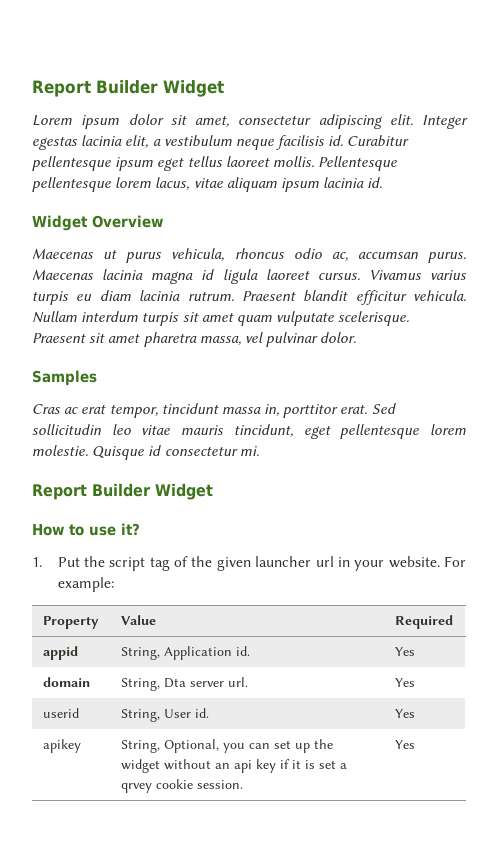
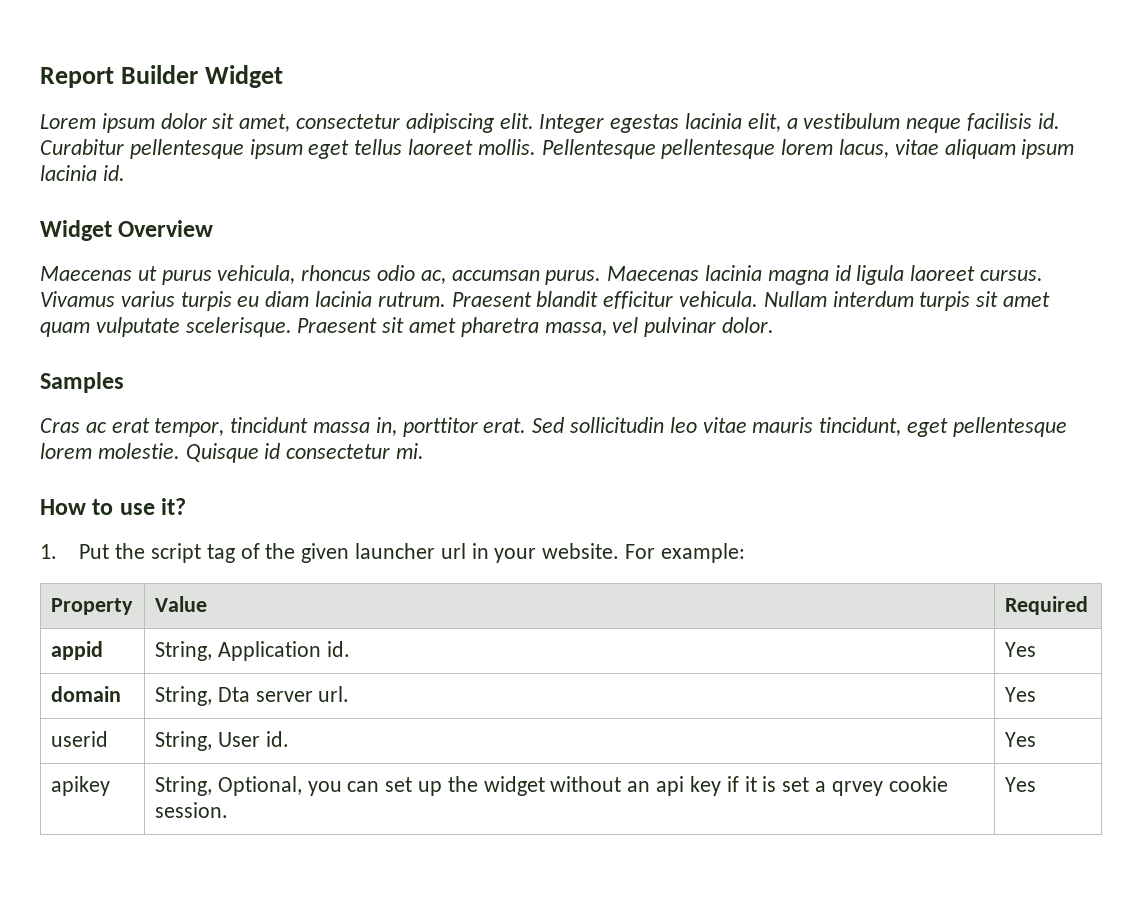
[32,483,213,500] // Report Builder Widget -> (425, 451) none

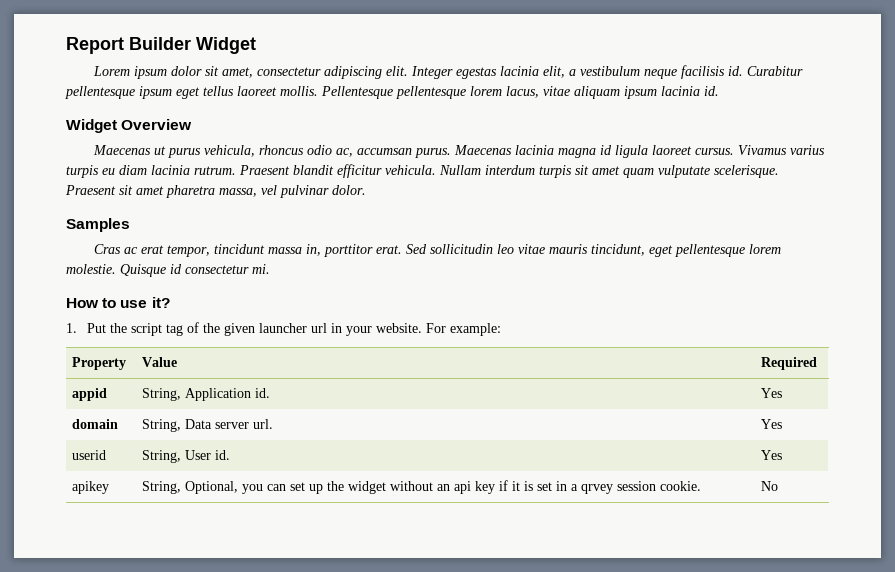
[217,687,250,702] Dta -> [185,419,213,429] Data
(810, 784) none -> [556,481,568,491] in
[888,776,948,792] [155,802,229,818] [1005,777,1037,792] cookie session. | Yes -> [617,481,702,491] [761,481,779,491] session cookie. | No

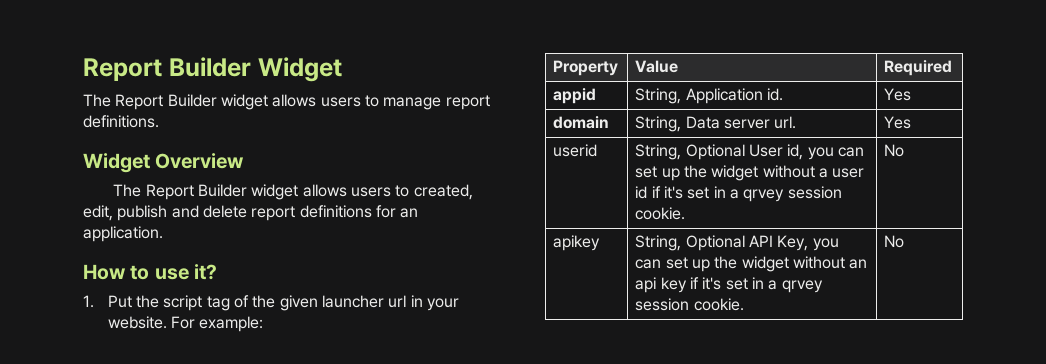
[93,65,804,79] [65,86,719,99] [66,119,193,133] [93,145,826,158] [66,164,779,178] [65,185,366,198] [66,218,130,232] [94,244,782,257] [66,264,270,277] Lorem ipsum dolor sit amet, consectetur adipiscing elit. Integer egestas lacinia elit, a vestibulum neque facilisis id. Curabitur pellentesque ipsum eget tellus laoreet mollis. Pellentesque pellentesque lorem lacus, vitae aliquam ipsum lacinia id. // Widget Overview // Maecenas ut purus vehicula, rhoncus odio ac, accumsan purus. Maecenas lacinia magna id ligula laoreet cursus. Vivamus varius turpis eu diam lacinia rutrum. Praesent blandit efficitur vehicula. Nullam interdum turpis sit amet quam vulputate scelerisque. Praesent sit amet pharetra massa, vel pulvinar dolor. // Samples // Cras ac erat tempor, tincidunt massa in, porttitor erat. Sed sollicitudin leo vitae mauris tincidunt, eget pellentesque lorem molestie. Quisque id consectetur mi. -> [83,94,490,110] [83,115,159,128] [83,153,245,173] [113,184,473,200] [83,205,419,221] [83,226,163,242] The Report Builder widget allows users to manage report definitions. // Widget Overview // The Report Builder widget allows users to created, edit, publish and delete report definitions for an application.
[185,450,231,460] [761,450,783,460] User id. | Yes -> [685,144,864,160] [635,165,865,181] [635,186,842,202] [635,207,686,220] [884,144,905,157] Optional User id, you can set up the widget without a user id if it's set in a qrvey session cookie. | No
[185,481,239,494] Optional, -> [685,235,809,251] Optional API Key,
[512,481,534,491] it is -> [702,277,722,290] it's

